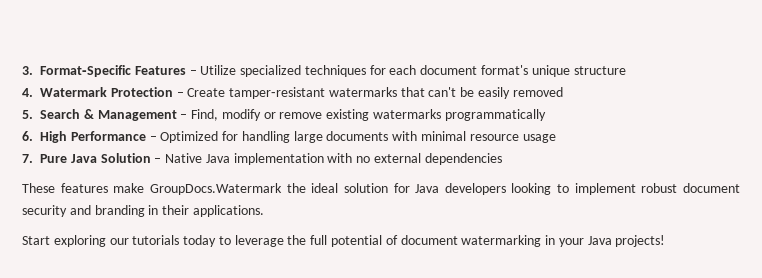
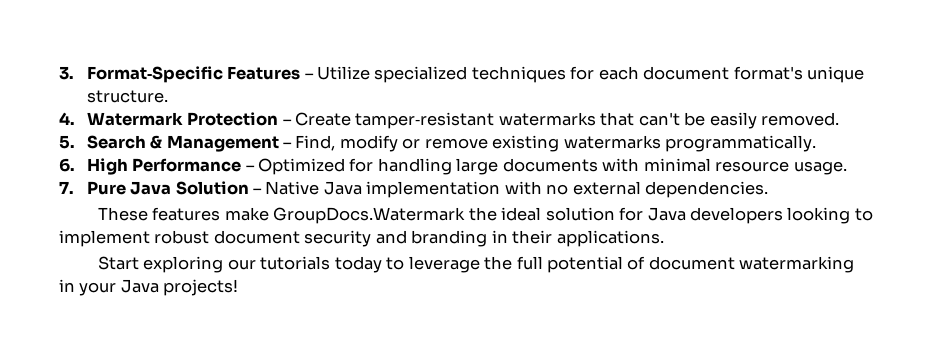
[573,66,626,75] structure -> [86,90,168,103] structure.
[512,87,563,97] removed -> [761,112,840,126] removed.
[444,109,546,121] programmatically -> [665,135,817,152] programmatically.
[522,134,556,143] usage -> [793,161,847,175] usage.
[424,153,502,165] dependencies -> [645,181,769,198] dependencies.

